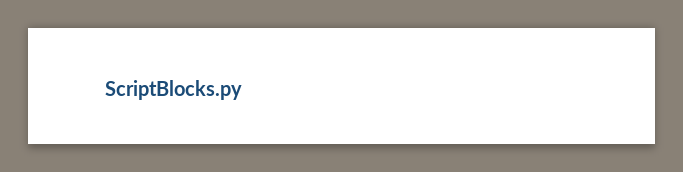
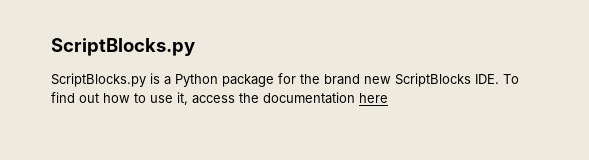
[105,80,242,100] ScriptBlocks.py -> [51,38,195,56] [51,73,519,87] [51,92,388,105] ScriptBlocks.py // ScriptBlocks.py is a Python package for the brand new ScriptBlocks IDE. To find out how to use it, access the documentation here

